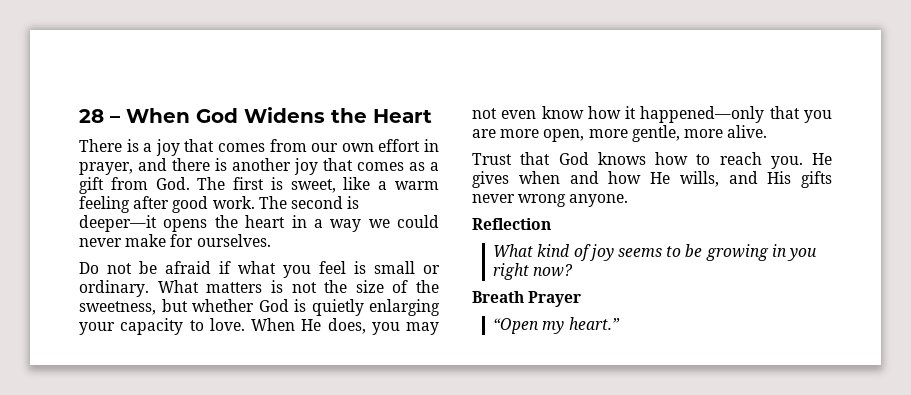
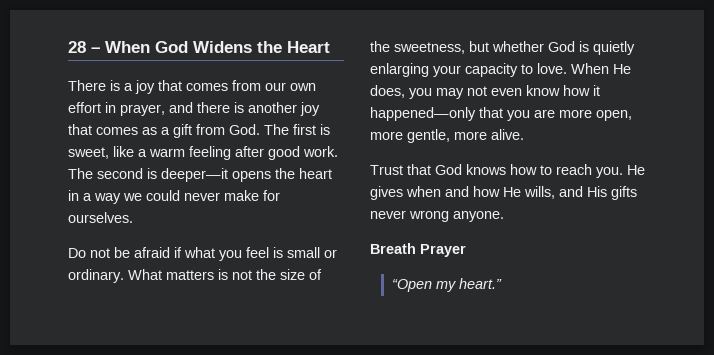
[472,218,551,230] [493,244,817,261] [493,263,574,280] // Reflection // What kind of joy seems to be growing in you right now? -> (504, 216) none

